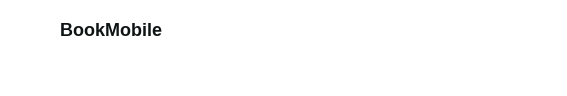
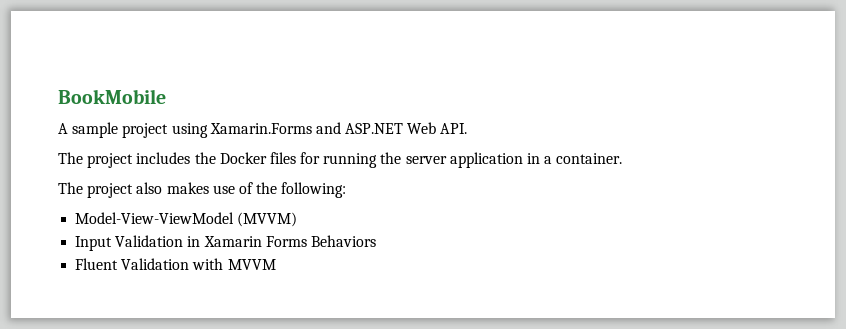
(162, 29) none -> [58,122,468,138] [58,152,623,168] [58,182,347,198] [75,212,298,227] [75,235,376,251] [75,258,276,270] // A sample project using Xamarin.Forms and ASP.NET Web API. // The project includes the Docker files for running the server application in a container. // The project also makes use of the following: // Model-View-ViewModel (MVVM) // Input Validation in Xamarin Forms Behaviors // Fluent Validation with MVVM

